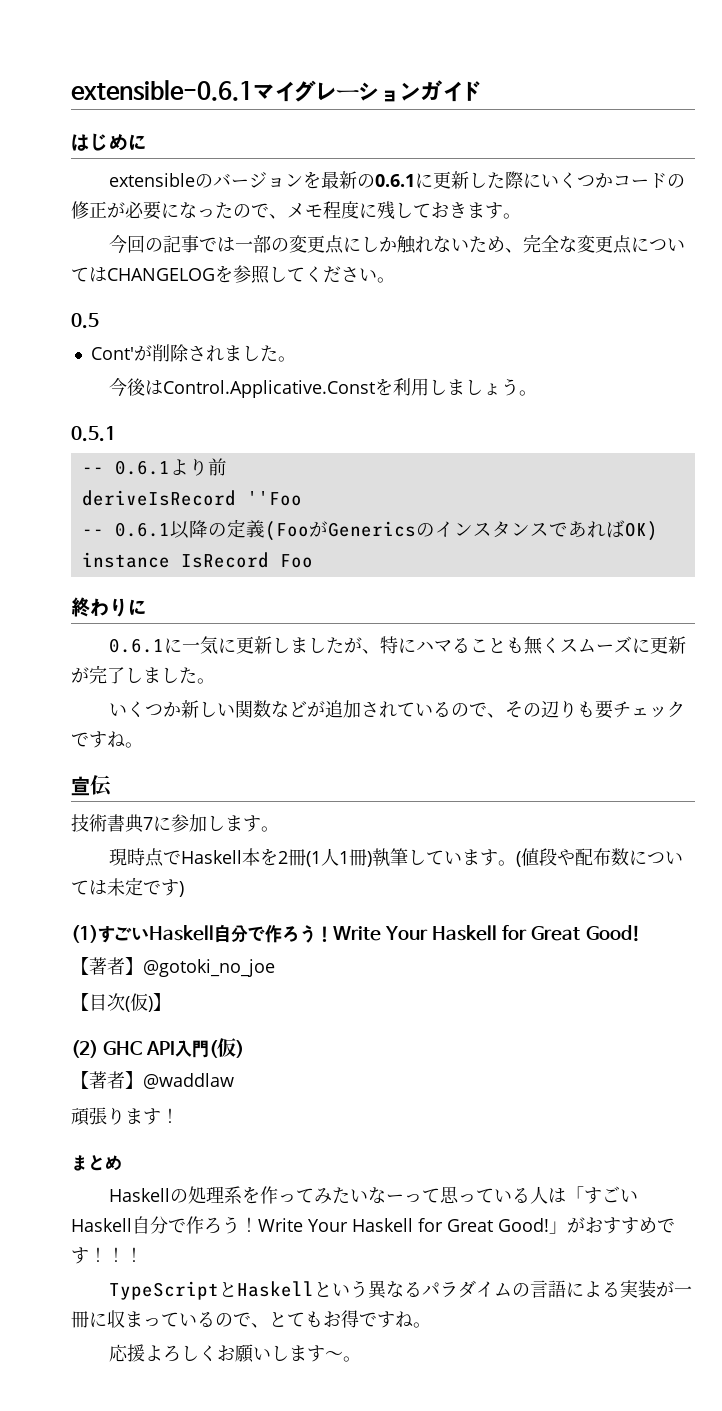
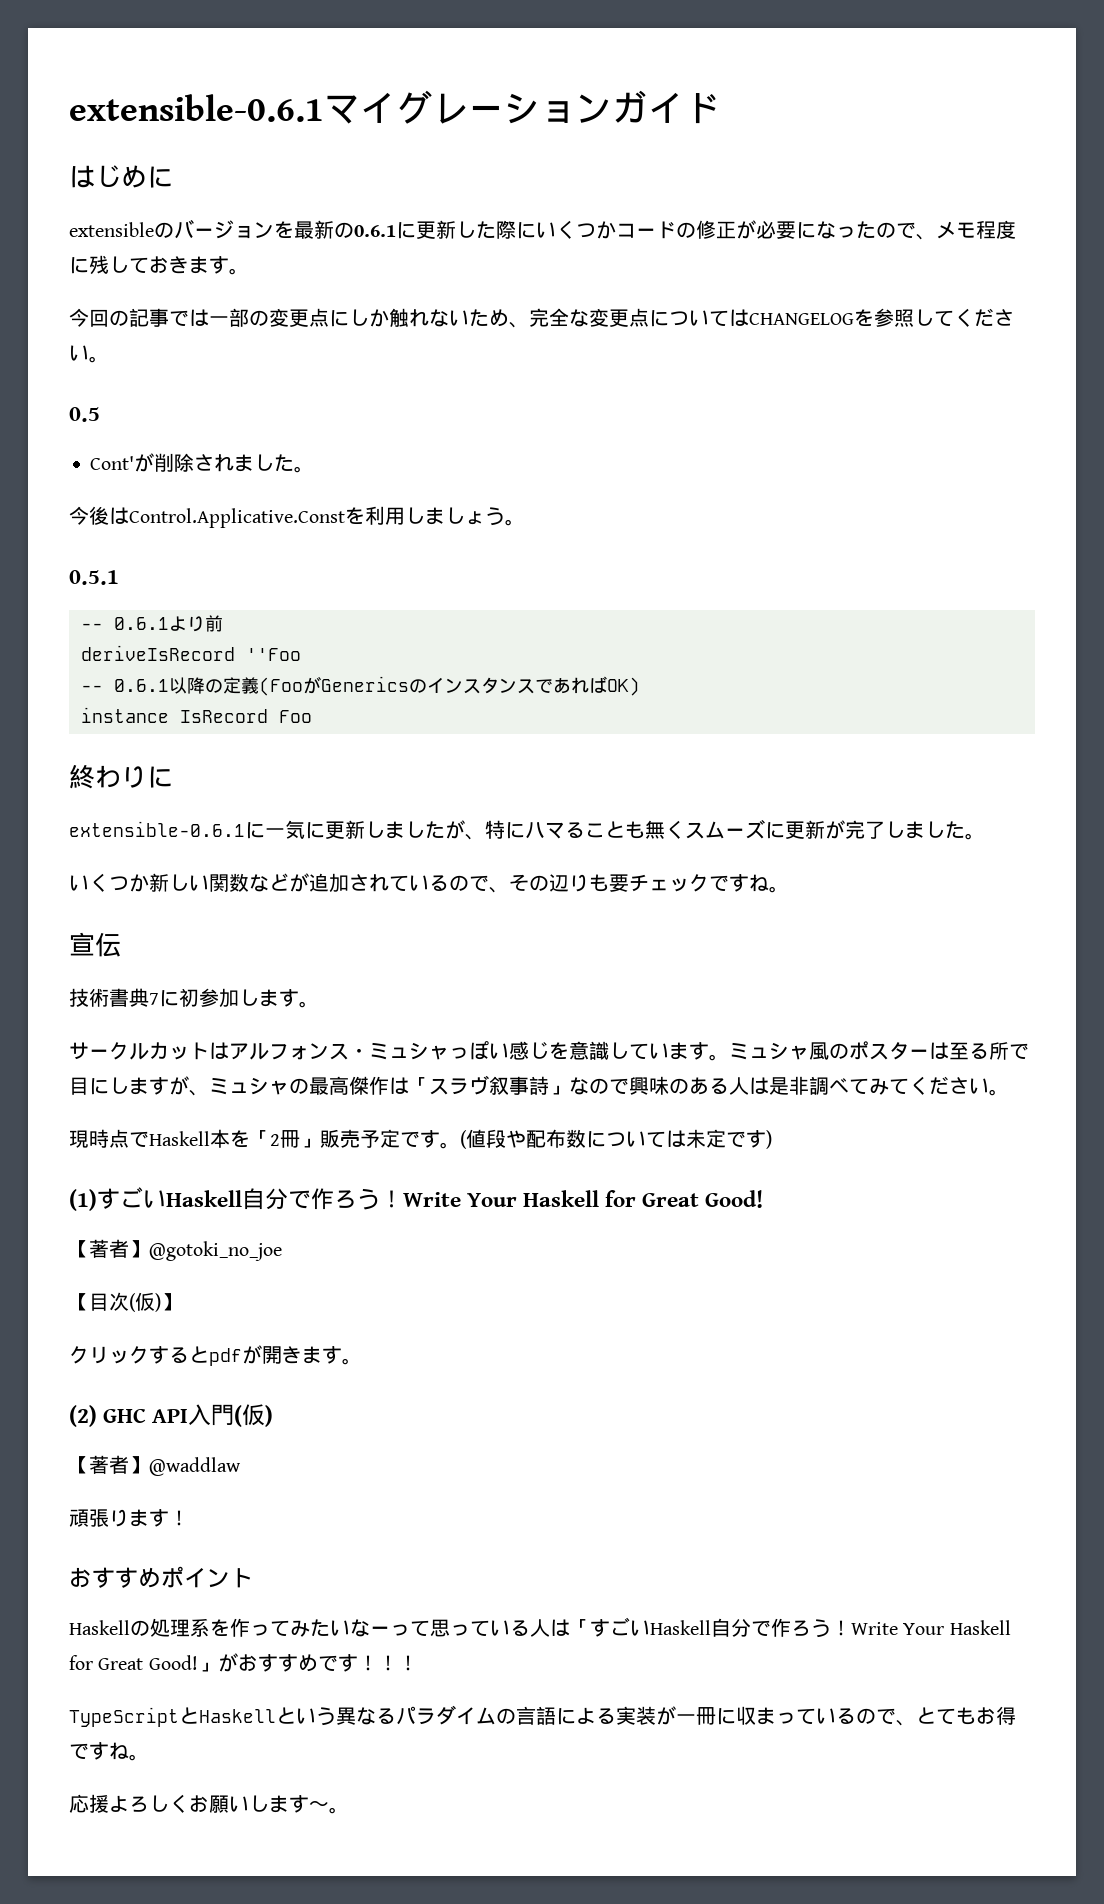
[108,638,164,653] 0.6.1 -> [69,821,245,837] extensible-0.6.1
(171, 823) none -> [179,988,199,1007] 初
[108,848,480,867] 現時点でHaskell本を2冊(1人1冊)執筆していま -> [69,1041,1029,1061] [69,1075,1009,1096] [69,1129,420,1148] サークルカットはアルフォンス・ミュシャっぽい感じを意識しています。ミュシャ風のポスターは至る所で目にしますが、ミュシャの最高傑作は「スラヴ叙事詩」なので興味のある人は是非調べてみてください。 // 現時点でHaskell本を「2冊」販売予定で
(171, 1002) none -> [69,1345,362,1366] // クリックするとpdfが開きます。
[71,1155,122,1171] まとめ -> [69,1566,253,1588] おすすめポイント

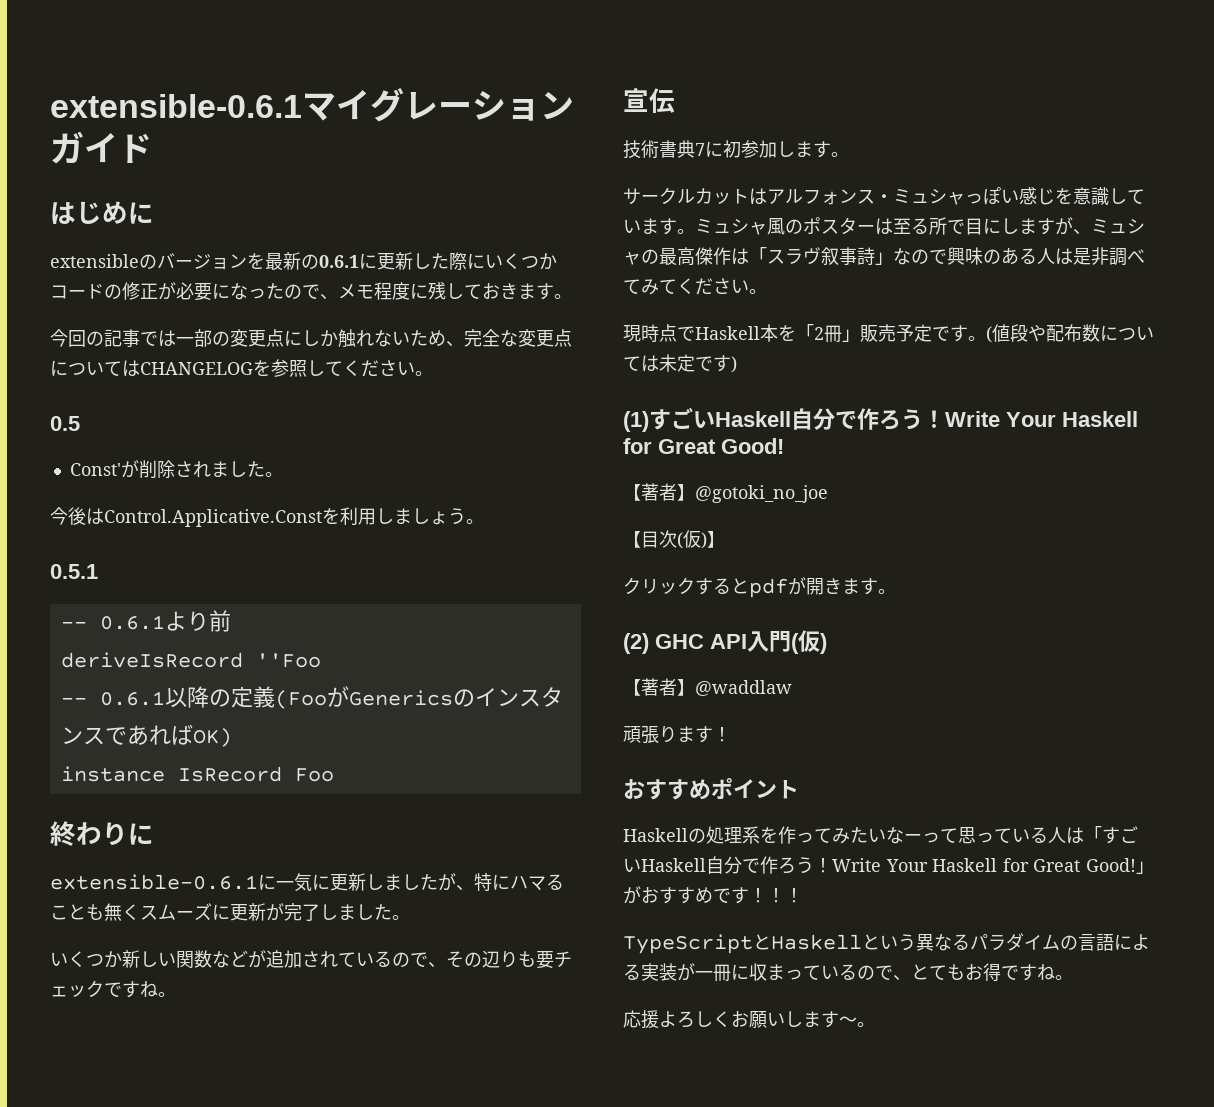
[90,456,135,470] Cont' -> [69,463,121,476] Const'

